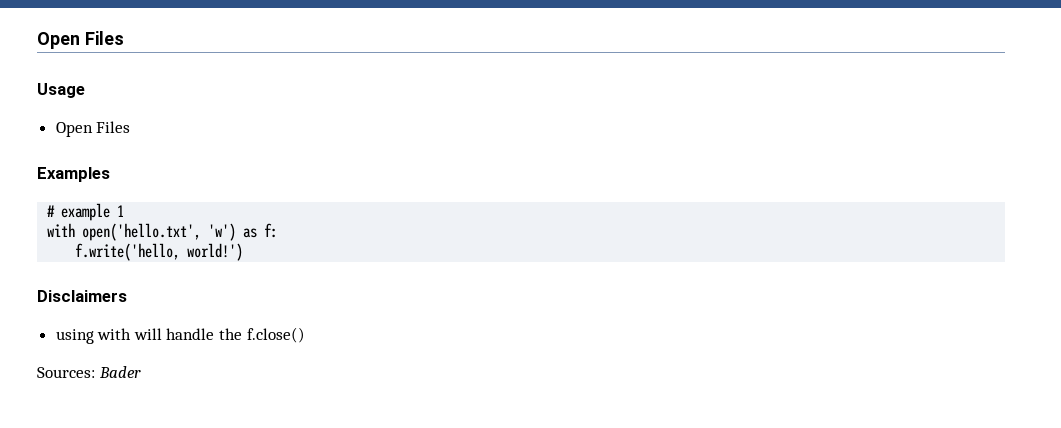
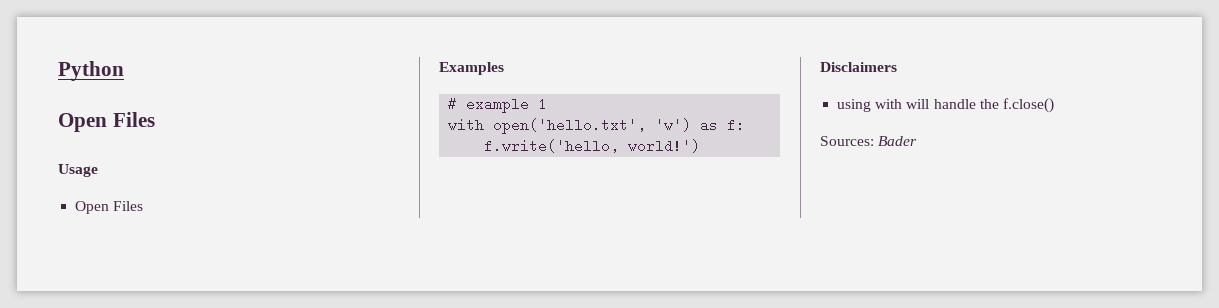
(37, 40) none -> [58,61,124,81] Python //

